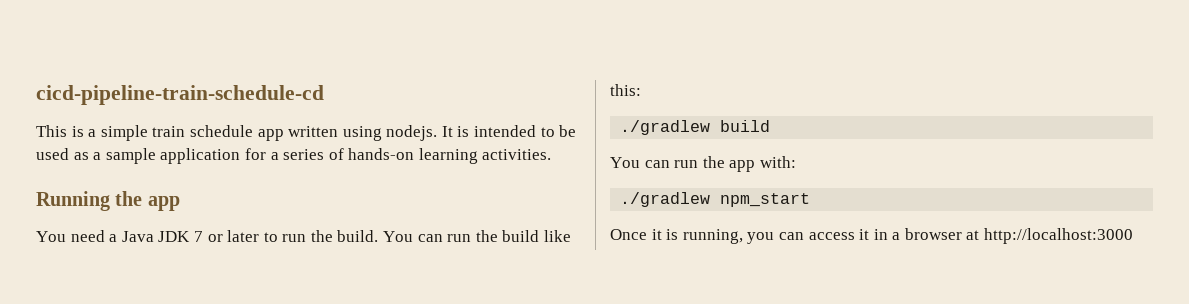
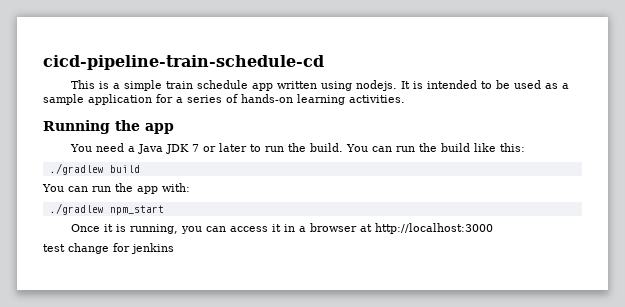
(1134, 236) none -> [43,243,174,254] // test change for jenkins

